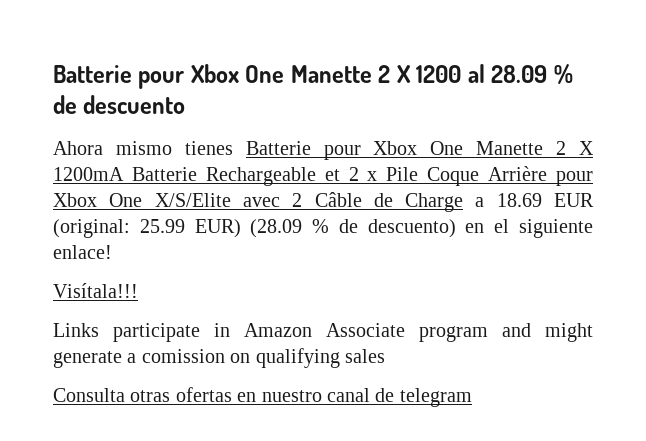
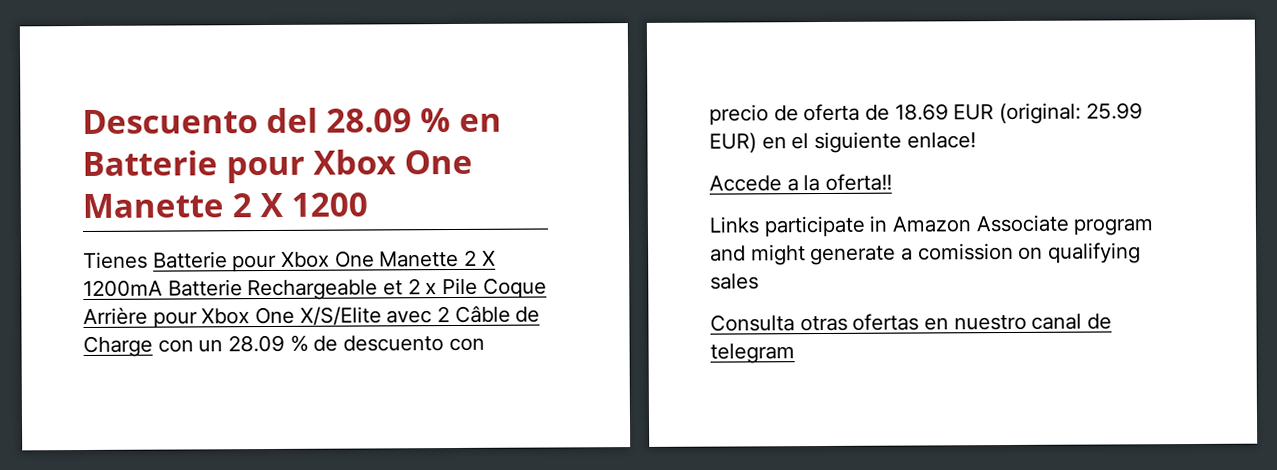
(53, 74) none -> [82,107,502,135] Descuento del 28.09 % en
[467,64,573,84] [53,95,186,114] [53,141,233,155] al 28.09 % de descuento // Ahora mismo tienes -> [83,251,148,270] // Tienes
[475,197,485,207] a -> [157,334,485,353] [709,103,891,126] con un 28.09 % de descuento con precio de oferta de
[250,219,456,238] (28.09 % de descuento) -> (757, 143) none
[53,283,138,298] Visítala!!! -> [709,173,893,192] Accede a la oferta!!

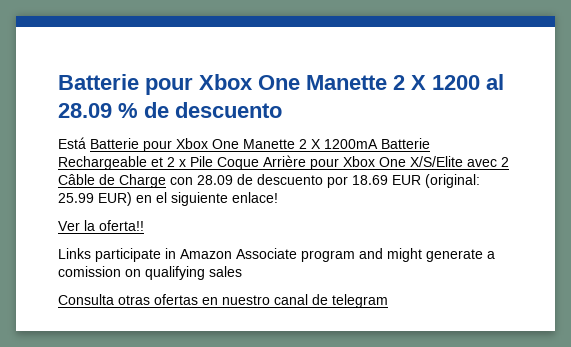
[82,107,502,135] Descuento del 28.09 % en -> (58, 82) none
[83,251,148,270] // Tienes -> [486,74,504,90] [58,102,282,118] [58,137,86,149] al 28.09 % de descuento // Está
[198,334,485,353] [709,103,891,126] un 28.09 % de descuento con precio de oferta de -> [197,174,348,188] 28.09 de descuento por
[709,175,799,192] Accede a -> [58,221,80,231] Ver

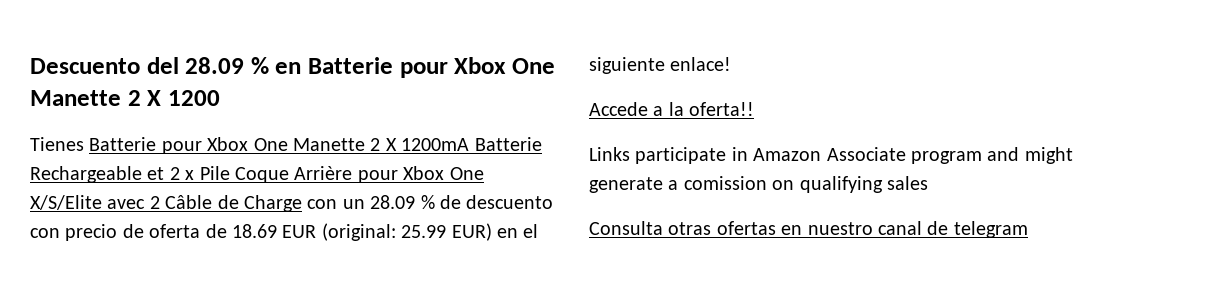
(58, 82) none -> [30,57,302,74] Descuento del 28.09 % en
[486,74,504,90] [58,102,282,118] [58,137,86,149] al 28.09 % de descuento // Está -> [30,137,84,151] // Tienes
[197,174,348,188] 28.09 de descuento por -> [342,195,554,209] [30,224,227,241] un 28.09 % de descuento con precio de oferta de
[58,221,80,231] Ver -> [589,102,664,116] Accede a

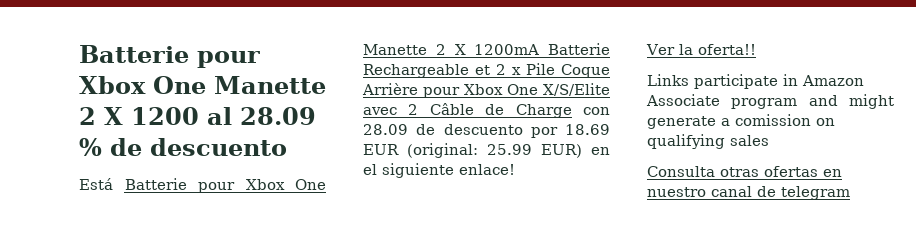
[30,57,302,74] Descuento del 28.09 % en -> (79, 54) none
[30,137,84,151] // Tienes -> [207,107,316,125] [79,138,287,156] [79,178,113,190] al 28.09 % de descuento // Está
[342,195,554,209] [30,224,227,241] un 28.09 % de descuento con precio de oferta de -> [363,124,558,138] 28.09 de descuento por
[589,102,664,116] Accede a -> [646,44,675,55] Ver

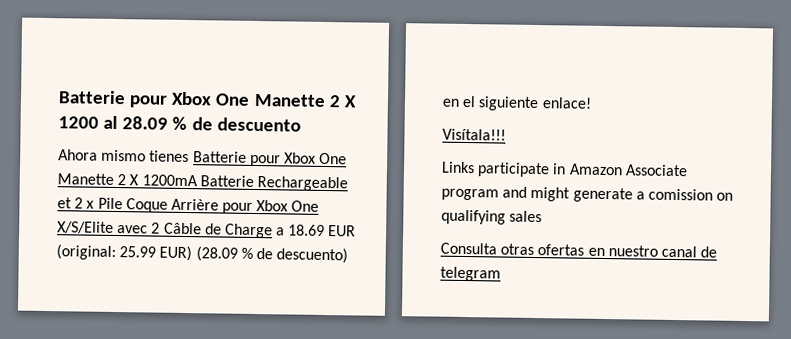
[79,178,113,190] Está -> [58,149,190,163] Ahora mismo tienes
[583,107,610,115] [363,124,558,138] con 28.09 de descuento por -> [276,227,286,236] a
(582, 151) none -> [195,246,349,264] (28.09 % de descuento)
[646,44,756,55] Ver la oferta!! -> [442,128,506,141] Visítala!!!

